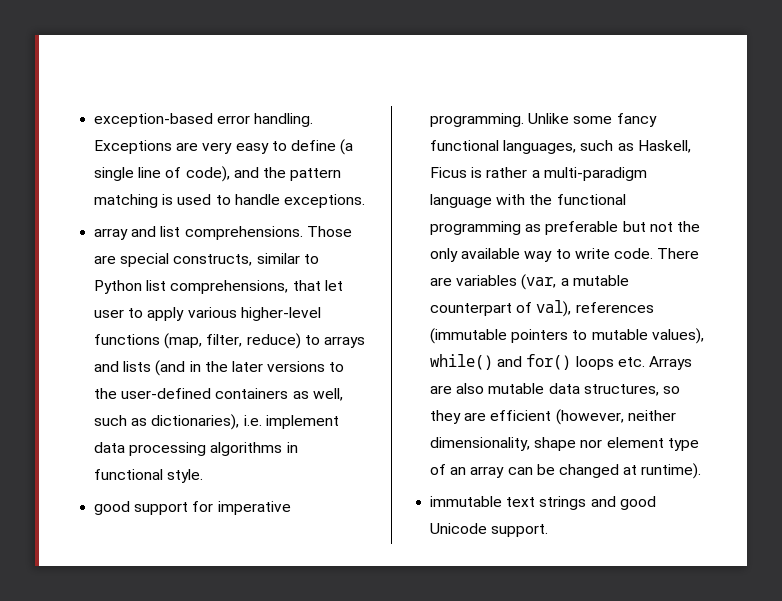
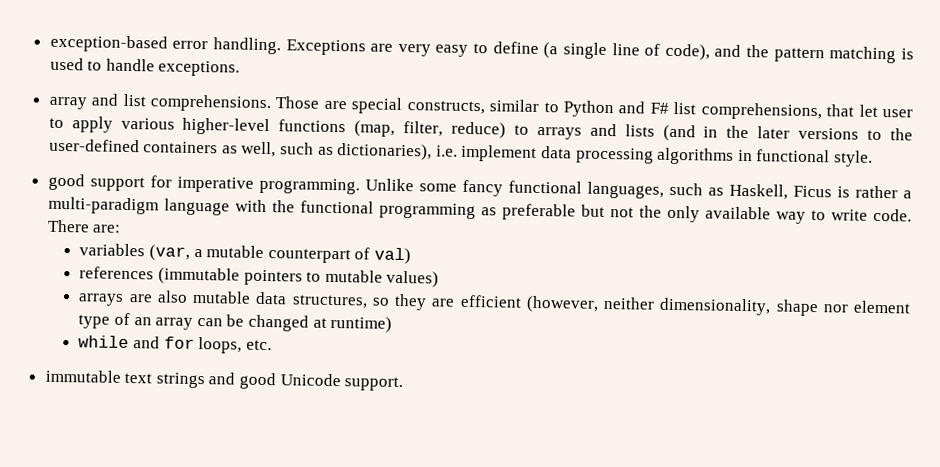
(143, 287) none -> [618,101,669,114] and F#
[430,277,453,286] are -> [92,224,122,233] are: //
[536,300,572,317] val), -> [374,247,412,265] val) //
[651,328,704,344] [430,354,692,370] values), while() and for() loops etc. Arrays -> [386,270,440,288] [78,293,125,306] values) // arrays
[641,463,702,479] runtime). -> [330,315,393,333] [78,335,272,354] runtime) // while and for loops, etc.

